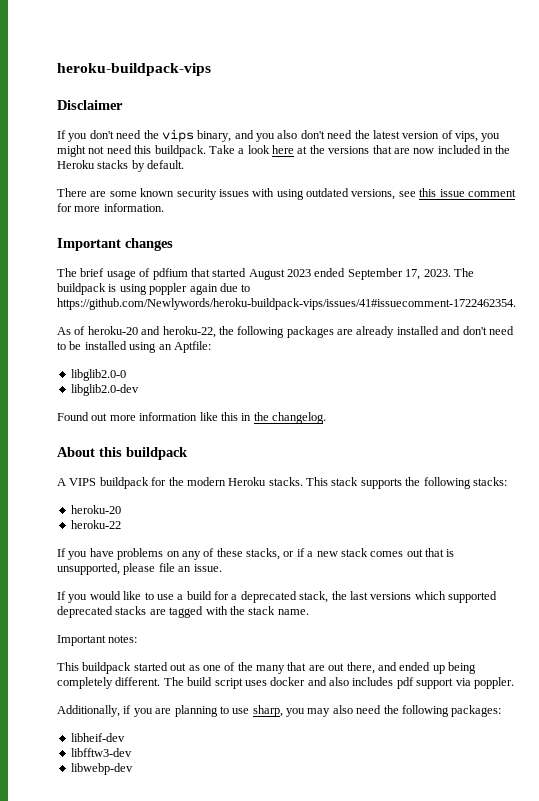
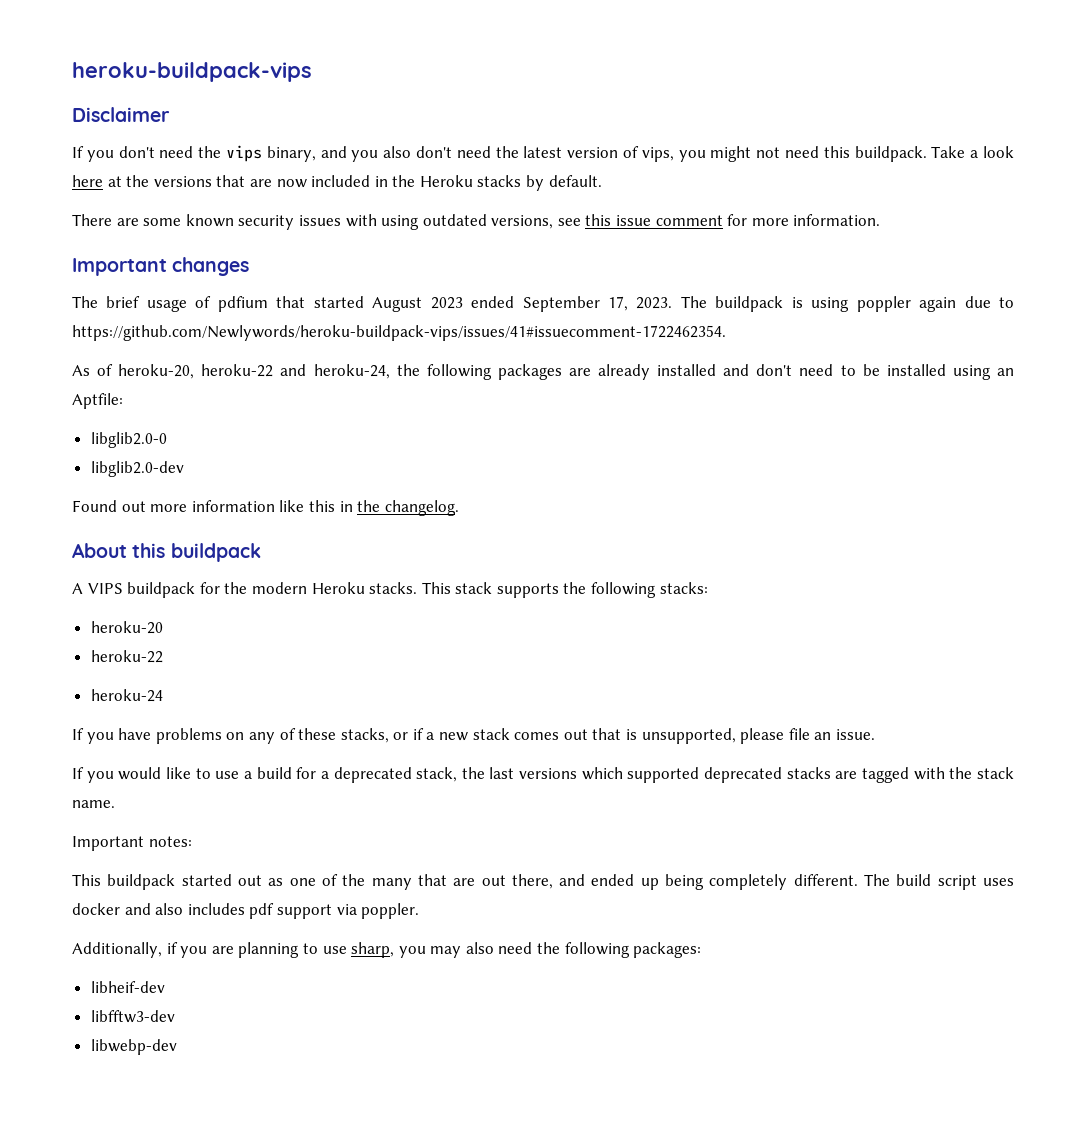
[87,326,216,338] heroku-20 and heroku-22, -> [118,364,390,379] heroku-20, heroku-22 and heroku-24,
(121, 524) none -> [90,689,163,702] // heroku-24

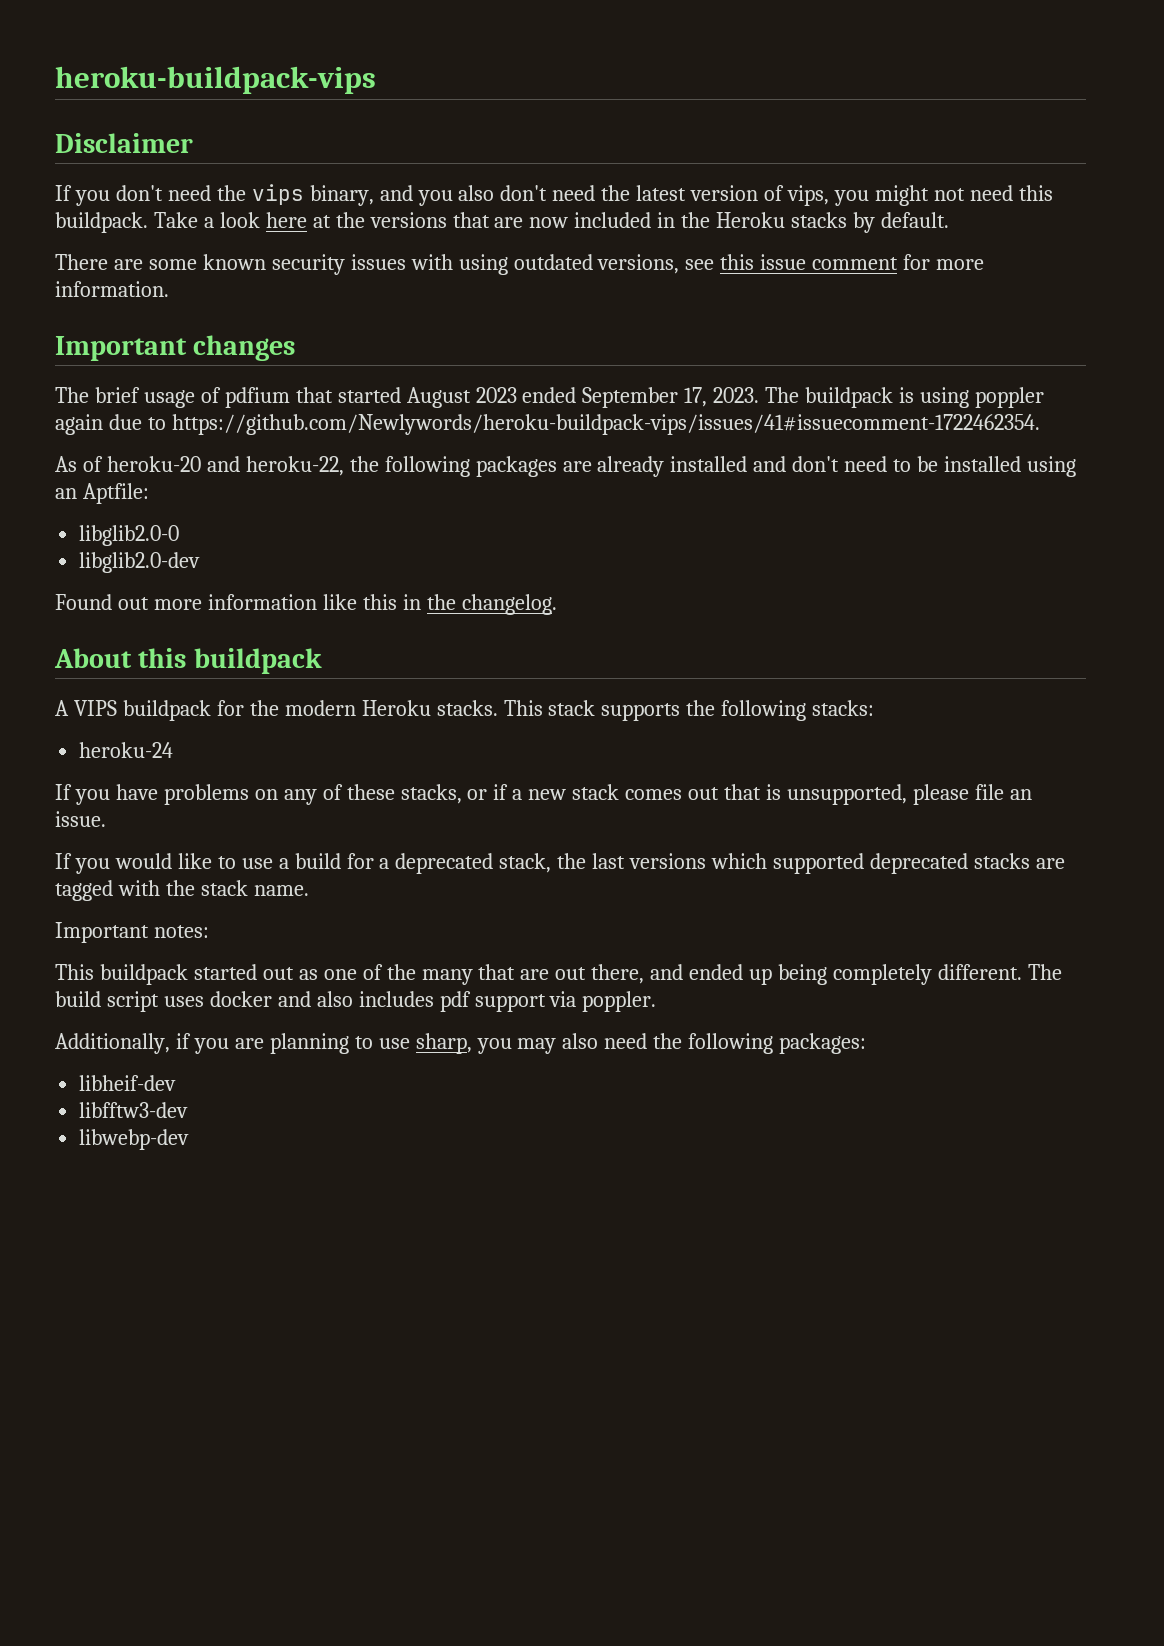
[118,364,390,379] heroku-20, heroku-22 and heroku-24, -> [106,456,344,476] heroku-20 and heroku-22,
[90,621,163,634] [90,650,163,663] // heroku-20 // heroku-22 -> (875, 708) none

